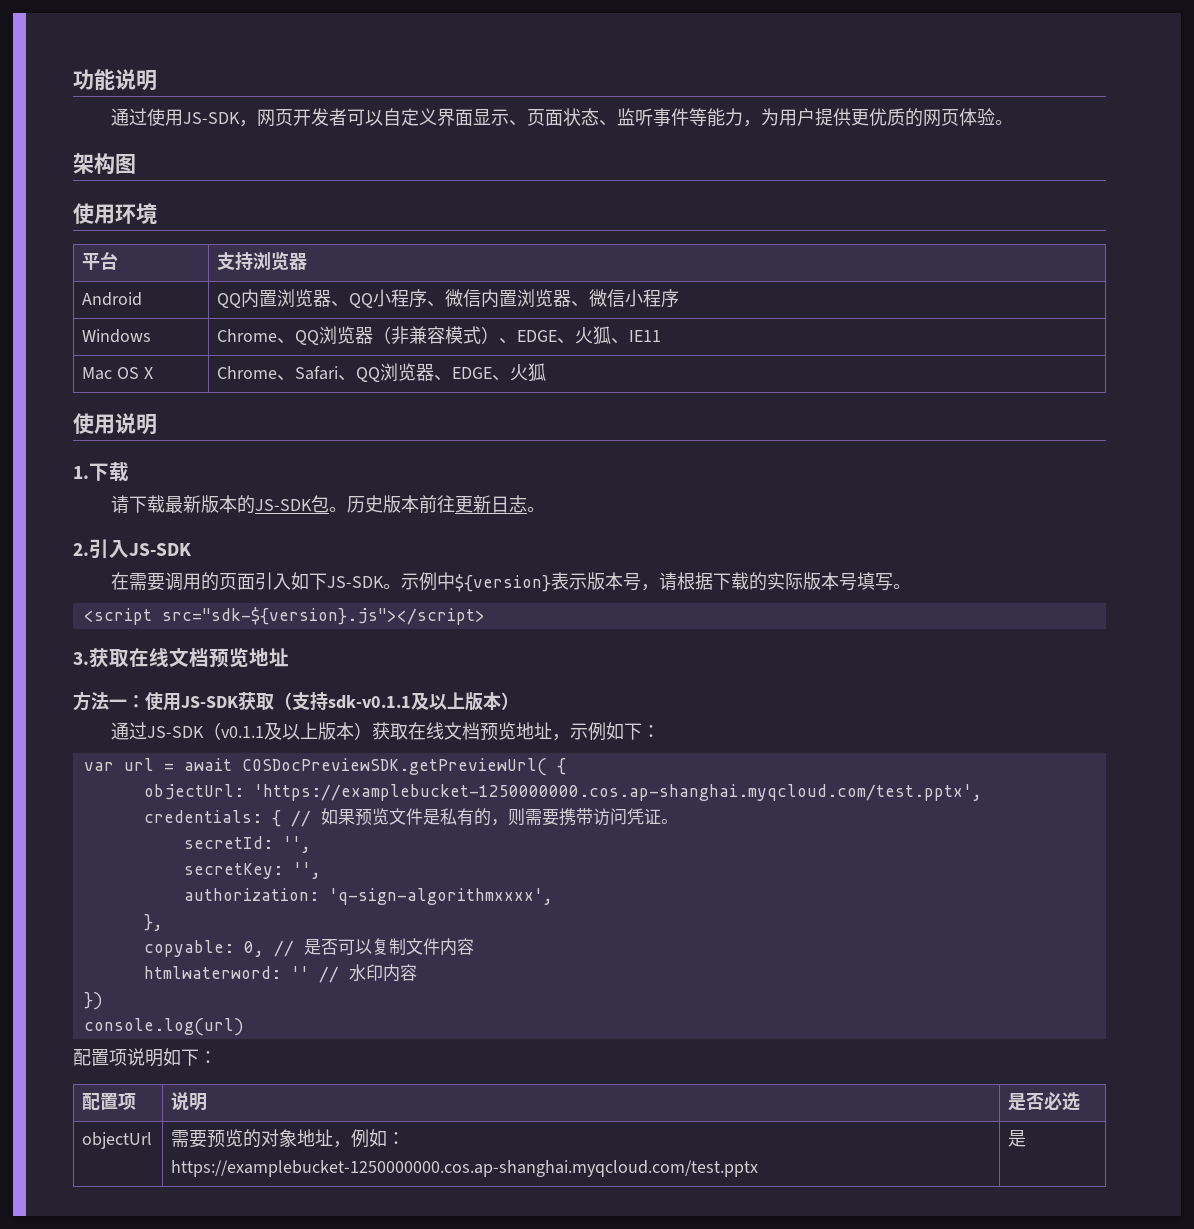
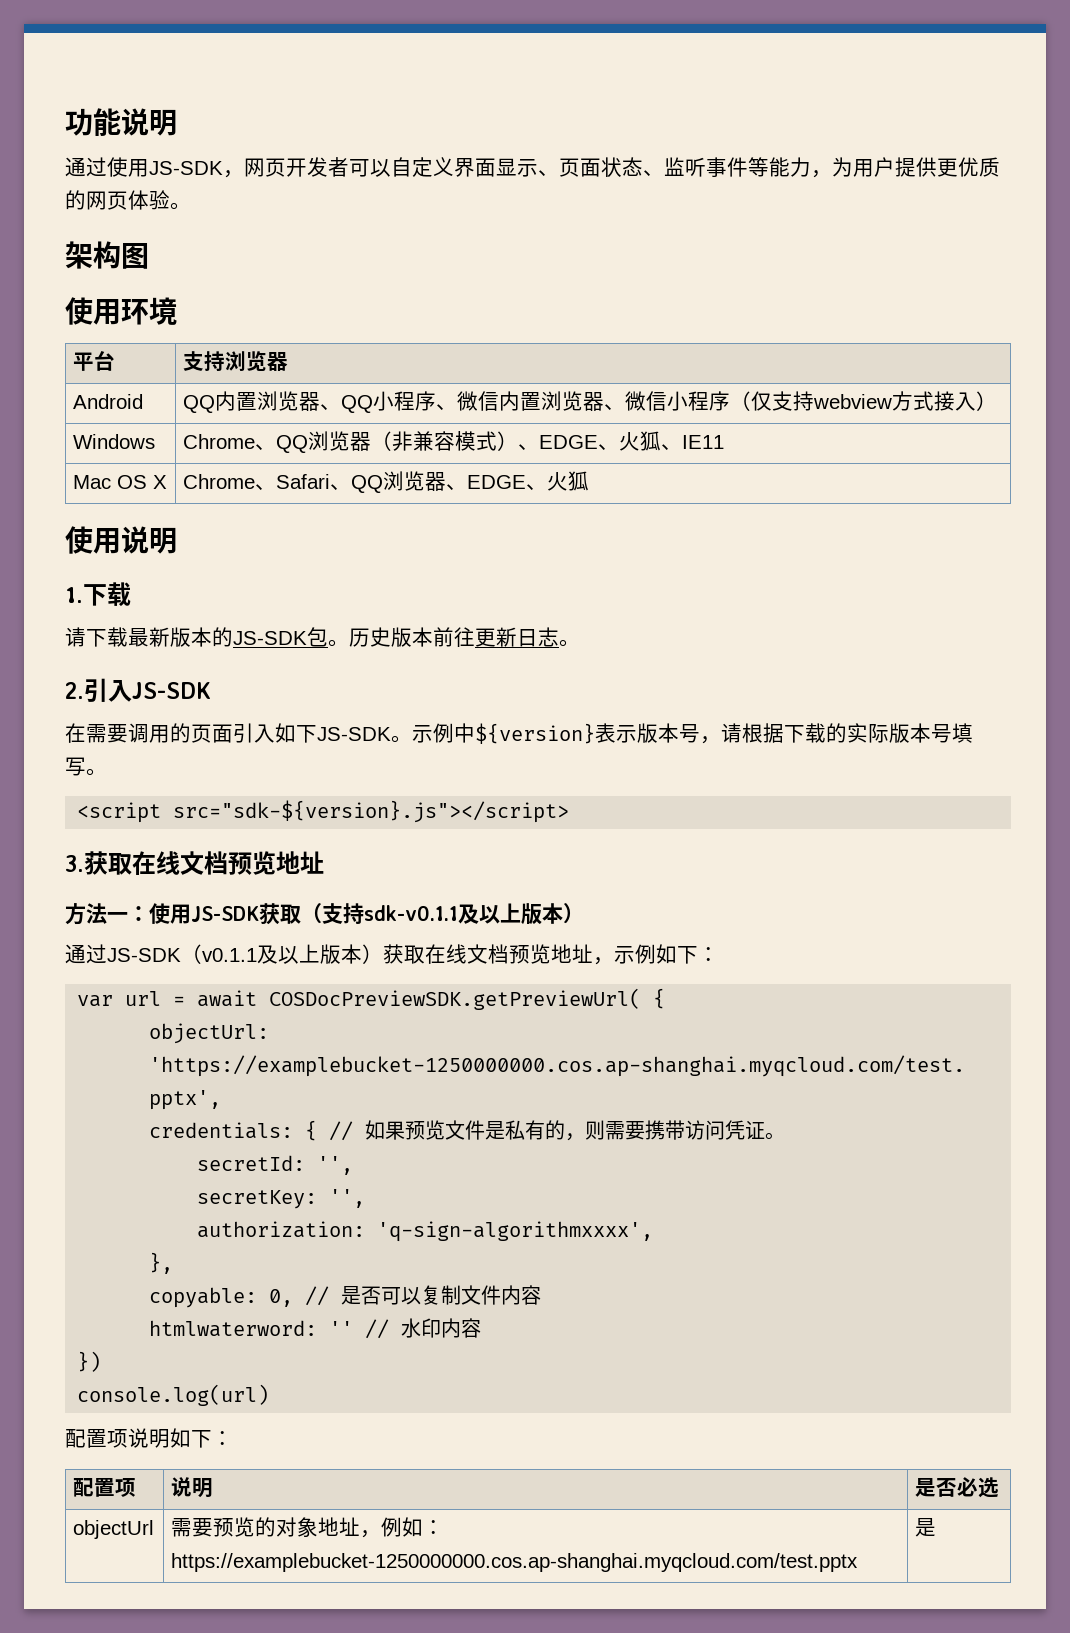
(680, 298) none -> [730,391,998,411] （仅支持webview方式接入）

